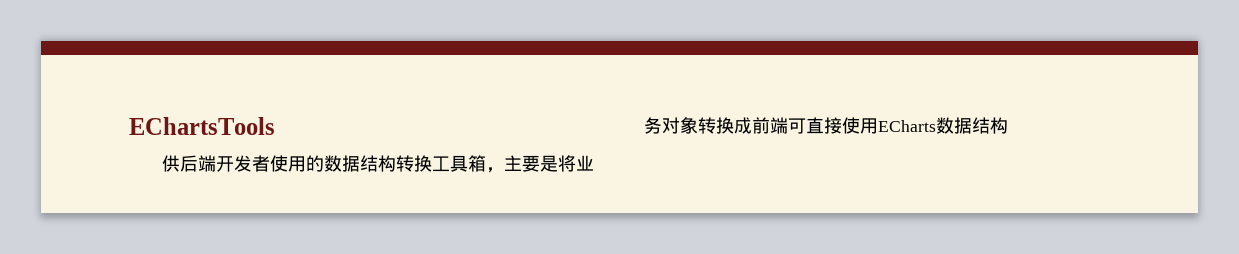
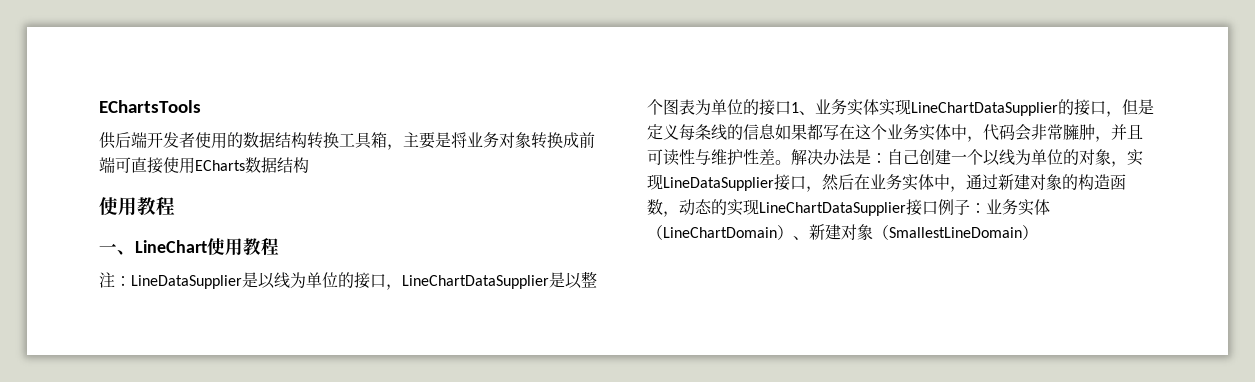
(1008, 125) none -> [99,197,175,216] [99,238,279,256] [99,271,597,290] [647,99,1154,117] [647,124,1143,142] [647,149,1143,167] [647,174,1126,192] [647,199,1050,217] [647,224,1038,240] // 使用教程 // 一、LineChart使用教程 // 注：LineDataSupplier是以线为单位的接口，LineChartDataSupplier是以整个图表为单位的接口1、业务实体实现LineChartDataSupplier的接口，但是定义每条线的信息如果都写在这个业务实体中，代码会非常臃肿，并且可读性与维护性差。解决办法是：自己创建一个以线为单位的对象，实现LineDataSupplier接口，然后在业务实体中，通过新建对象的构造函数，动态的实现LineChartDataSupplier接口例子：业务实体（LineChartDomain）、新建对象（SmallestLineDomain）

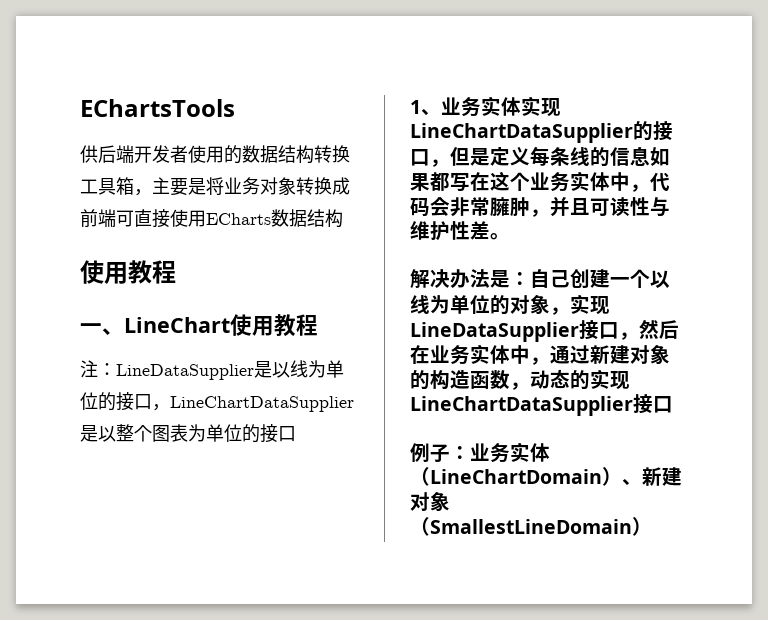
(791, 108) none -> (296, 434) //
(791, 162) none -> (510, 236) //
(938, 208) none -> (673, 404) //

